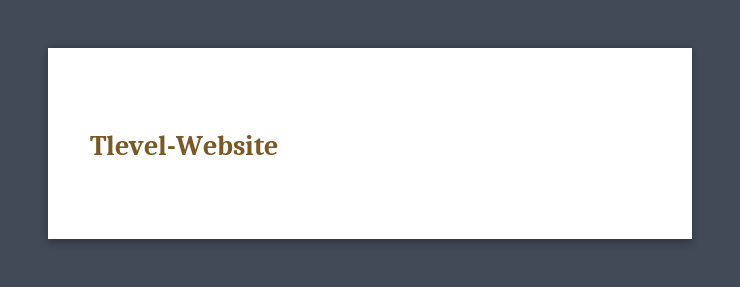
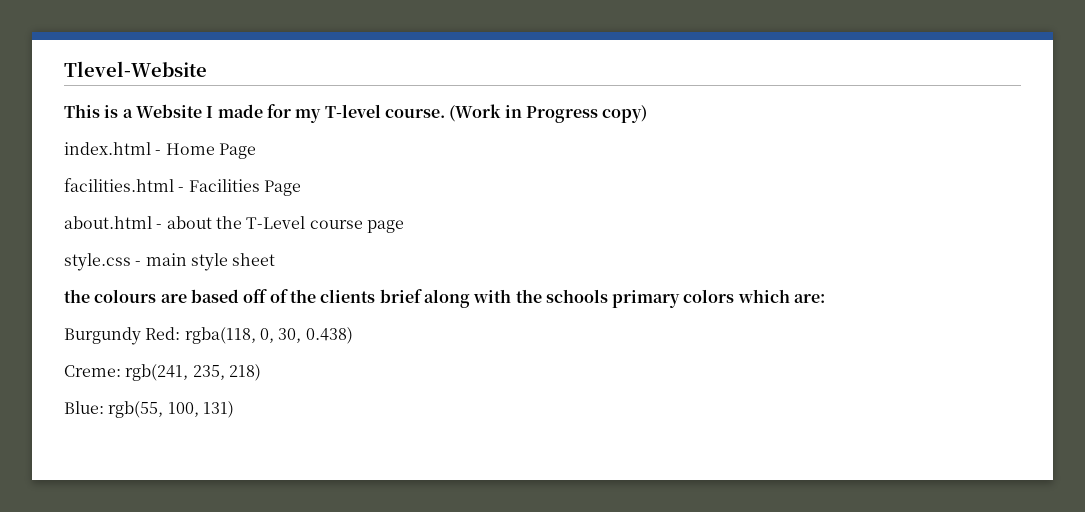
(278, 145) none -> [64,104,648,123] [64,142,256,159] [64,178,301,196] [64,216,404,233] [64,253,276,271] [64,289,826,308] [64,327,353,345] [64,364,261,381] [64,401,234,418] // This is a Website I made for my T-level course. (Work in Progress copy) // index.html - Home Page // facilities.html - Facilities Page // about.html - about the T-Level course page // style.css - main style sheet // the colours are based off of the clients brief along with the schools primary colors which are: // Burgundy Red: rgba(118, 0, 30, 0.438) // Creme: rgb(241, 235, 218) // Blue: rgb(55, 100, 131)

